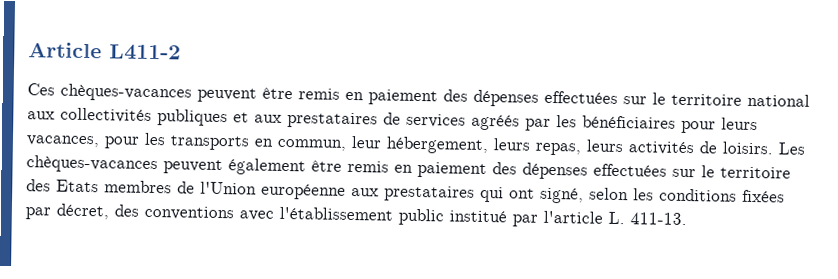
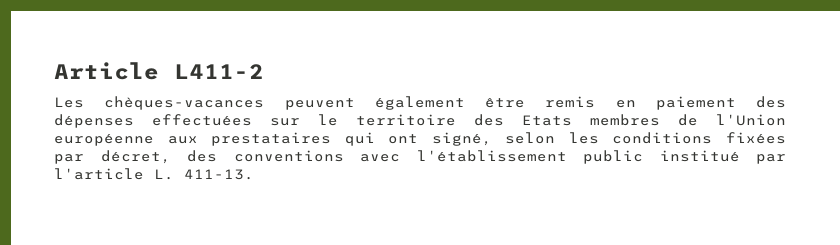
[27,83,810,107] [27,107,758,134] [26,132,773,156] Ces chèques-vacances peuvent être remis en paiement des dépenses effectuées sur le territoire national aux collectivités publiques et aux prestataires de services agréés par les bénéficiaires pour leurs vacances, pour les transports en commun, leur hébergement, leurs repas, leurs activités de loisirs. -> (264, 71) none

